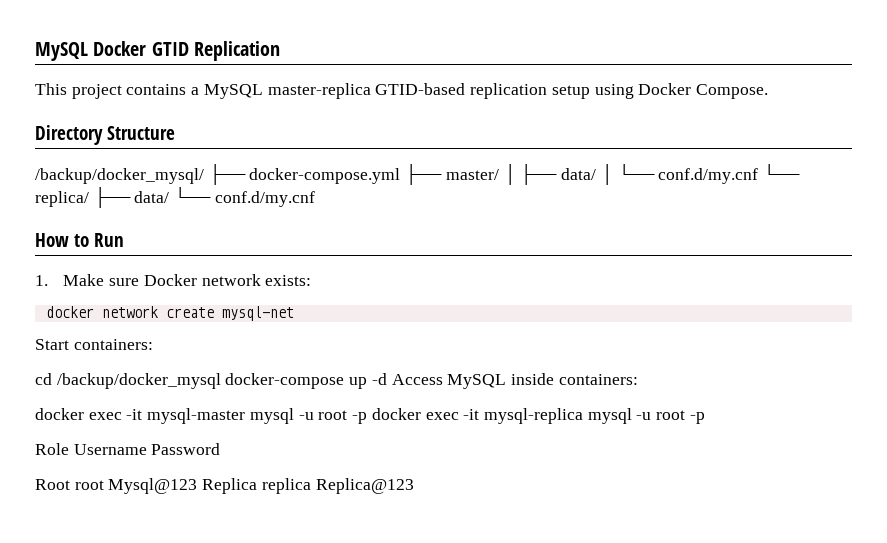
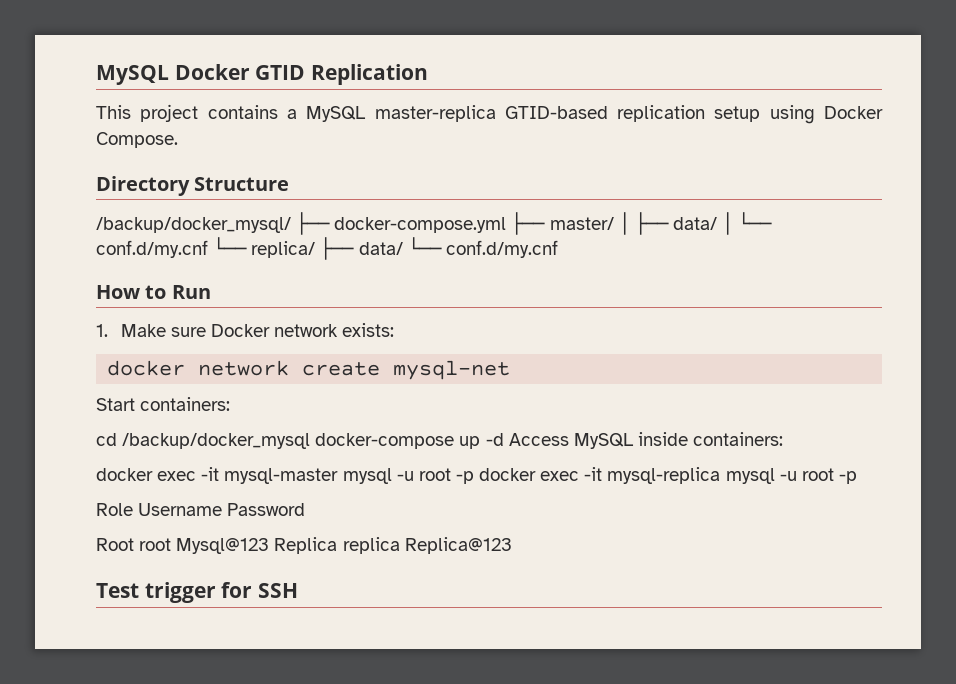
(414, 486) none -> [96,582,298,603] // Test trigger for SSH

